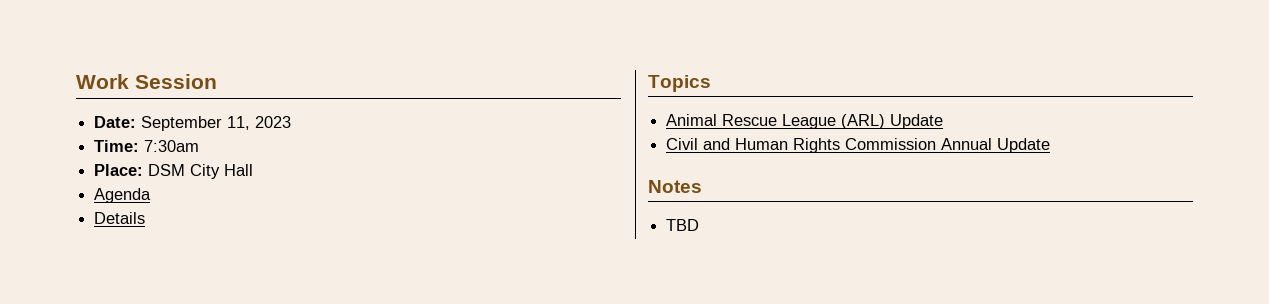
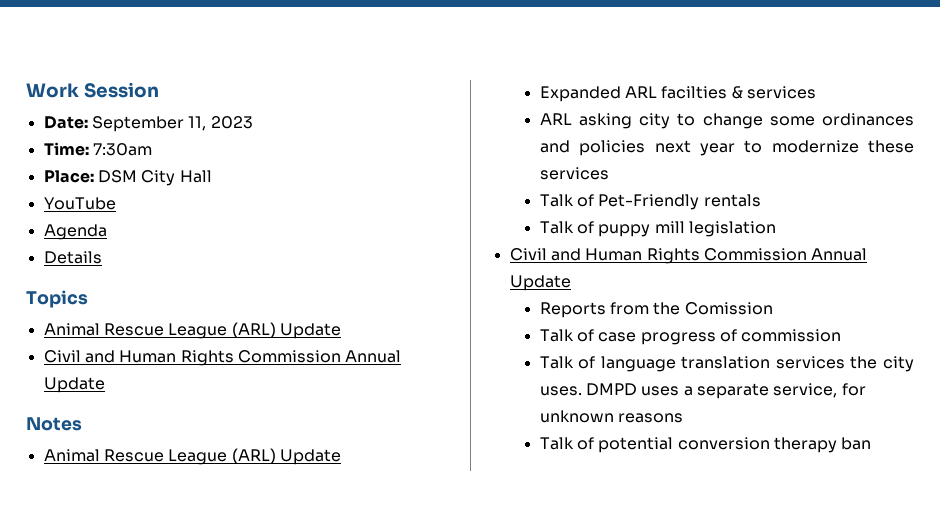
(254, 170) none -> [43,197,116,210] // YouTube
[666,219,700,231] TBD -> [43,448,341,465] [539,86,817,102] [539,113,914,129] [539,140,914,156] [539,167,609,180] [539,194,761,210] [539,221,777,237] [509,248,868,264] [509,275,571,291] [539,302,773,318] [539,329,842,345] [539,356,914,372] [539,383,866,399] [539,410,684,423] [539,437,872,453] Animal Rescue League (ARL) Update // Expanded ARL facilties & services // ARL asking city to change some ordinances and policies next year to modernize these services // Talk of Pet-Friendly rentals // Talk of puppy mill legislation // Civil and Human Rights Commission Annual Update // Reports from the Comission // Talk of case progress of commission // Talk of language translation services the city uses. DMPD uses a separate service, for unknown reasons // Talk of potential conversion therapy ban

